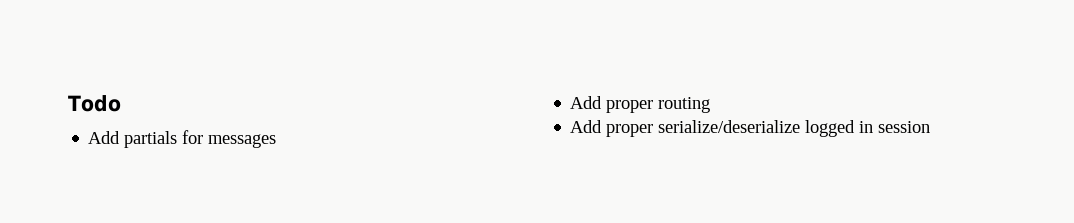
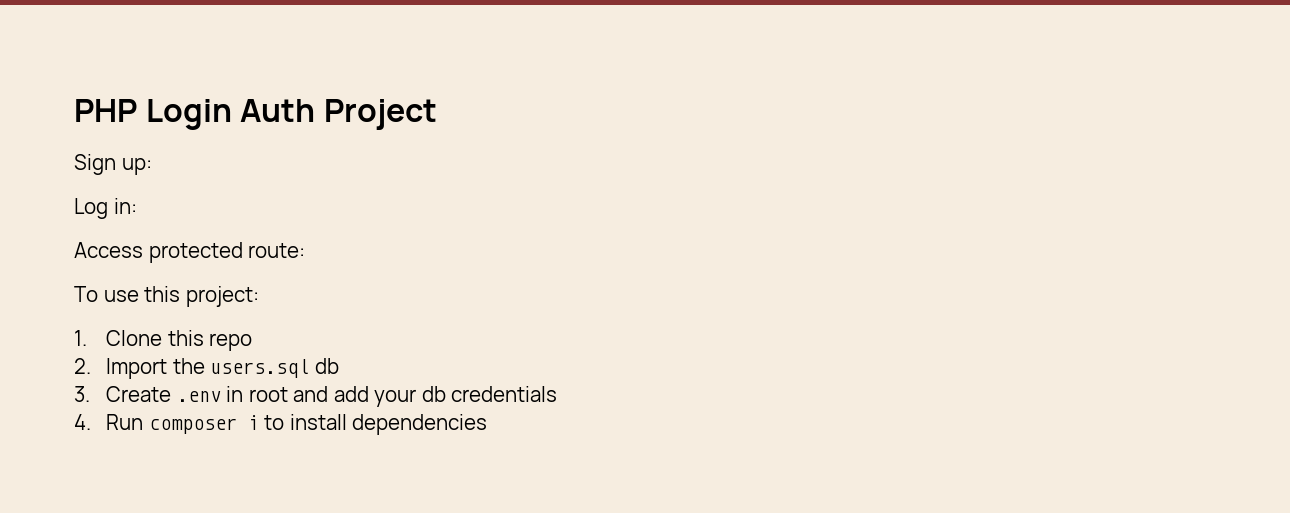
[68,95,121,112] [88,130,277,148] [570,96,711,113] [570,120,931,137] Todo // Add partials for messages // Add proper routing // Add proper serialize/deserialize logged in session -> [74,99,437,130] [74,154,152,175] [74,198,137,219] [74,242,306,263] [74,286,259,307] [74,330,253,351] [74,358,339,379] [74,386,558,407] [74,414,488,435] PHP Login Auth Project // Sign up: // Log in: // Access protected route: // To use this project: // 1. Clone this repo // 2. Import the users.sql db // 3. Create .env in root and add your db credentials // 4. Run composer i to install dependencies

